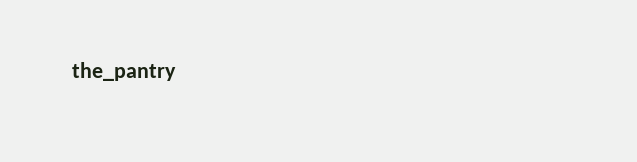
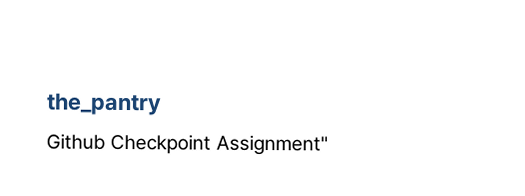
(176, 71) none -> [46,133,328,156] // Github Checkpoint Assignment"

